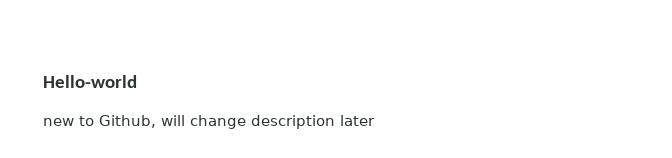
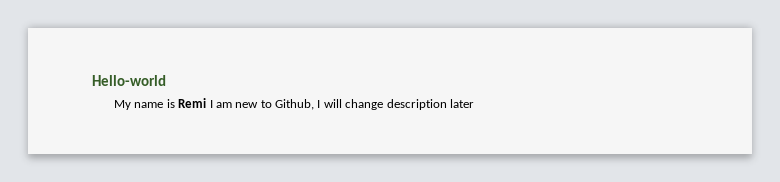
(137, 81) none -> [114,98,232,110] My name is Remi I am
(156, 121) none -> [317,100,321,108] I

